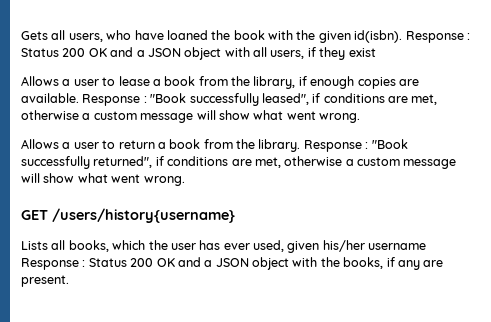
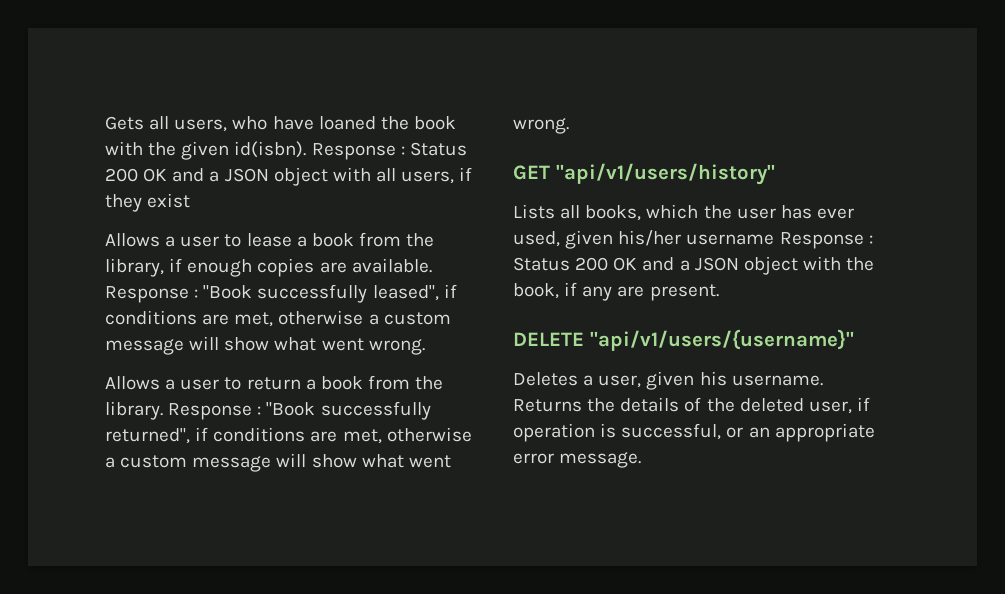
[52,208,235,223] /users/history{username} -> [555,163,775,185] "api/v1/users/history"
[343,257,384,269] books, -> [513,283,559,299] book,
(69, 281) none -> [513,329,854,351] [513,371,823,390] [513,397,870,414] [513,423,875,442] [513,452,642,468] // DELETE "api/v1/users/{username}" // Deletes a user, given his username. Returns the details of the deleted user, if operation is successful, or an appropriate error message.

